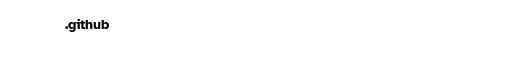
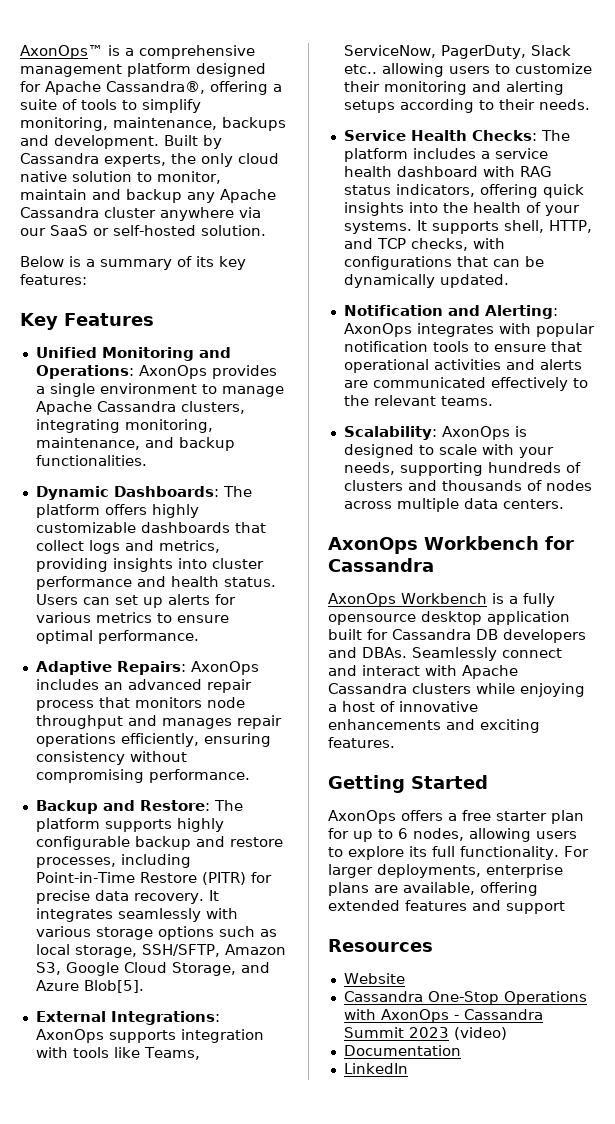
[65,18,110,32] .github -> [20,45,255,59] [20,63,266,77] [20,81,282,95] [20,99,201,113] [20,117,286,131] [20,135,222,149] [20,153,279,167] [20,171,221,184] [20,189,276,203] [20,207,261,221] [20,225,266,236] [20,256,246,270] [20,274,87,285] [20,313,154,330] [35,347,231,361] [35,365,277,379] [35,383,284,397] [35,401,245,415] [35,419,213,433] [35,437,235,451] [35,455,147,466] [35,486,252,500] [35,504,199,518] [35,522,266,533] [35,540,220,554] [35,558,264,572] [35,576,276,590] [35,594,236,608] [35,612,229,623] [35,630,199,644] [35,661,259,675] [35,679,252,693] [35,697,245,711] [35,715,282,729] [35,733,271,747] [35,751,187,765] [35,769,250,783] [35,800,243,814] [35,818,224,832] [35,836,283,850] [35,854,191,868] [35,872,272,885] [35,890,219,904] [35,908,238,922] [35,926,277,940] [35,944,286,958] [35,962,270,976] [35,980,144,993] [35,1011,220,1025] [35,1029,264,1043] [35,1047,200,1060] [343,45,571,59] [343,63,592,77] [343,81,564,95] [343,99,590,113] [343,130,570,141] [343,148,548,162] [343,166,552,177] [343,184,584,198] [343,202,580,216] [343,220,592,234] [343,238,505,251] [343,256,544,270] [343,274,509,288] [343,305,558,319] [343,323,595,337] [343,341,582,352] [343,359,582,373] [343,377,588,391] [343,395,493,406] [343,426,527,440] [343,444,554,458] [343,462,581,476] [343,480,592,491] [343,498,564,512] [328,536,574,554] [328,558,434,572] [328,593,555,607] [328,611,570,625] [328,629,586,643] [328,647,562,661] [328,665,518,679] [328,683,585,697] [328,701,478,712] [328,719,540,733] [328,737,395,748] [328,775,488,793] [328,810,584,824] [328,828,577,842] [328,846,589,860] [328,864,563,878] [328,882,538,896] [328,900,565,914] [328,939,433,952] [343,973,405,984] [343,991,587,1005] [343,1009,543,1023] [343,1027,507,1040] [343,1045,461,1056] [343,1063,408,1074] AxonOps™ is a comprehensive management platform designed for Apache Cassandra®, offering a suite of tools to simplify monitoring, maintenance, backups and development. Built by Cassandra experts, the only cloud native solution to monitor, maintain and backup any Apache Cassandra cluster anywhere via our SaaS or self-hosted solution. // Below is a summary of its key features: // Key Features // Unified Monitoring and Operations: AxonOps provides a single environment to manage Apache Cassandra clusters, integrating monitoring, maintenance, and backup functionalities. // Dynamic Dashboards: The platform offers highly customizable dashboards that collect logs and metrics, providing insights into cluster performance and health status. Users can set up alerts for various metrics to ensure optimal performance. // Adaptive Repairs: AxonOps includes an advanced repair process that monitors node throughput and manages repair operations efficiently, ensuring consistency without compromising performance. // Backup and Restore: The platform supports highly configurable backup and restore processes, including Point-in-Time Restore (PITR) for precise data recovery. It integrates seamlessly with various storage options such as local storage, SSH/SFTP, Amazon S3, Google Cloud Storage, and Azure Blob[5]. // External Integrations: AxonOps supports integration with tools like Teams, ServiceNow, PagerDuty, Slack etc.. allowing users to customize their monitoring and alerting setups according to their needs. // Service Health Checks: The platform includes a service health dashboard with RAG status indicators, offering quick insights into the health of your systems. It supports shell, HTTP, and TCP checks, with configurations that can be dynamically updated. // Notification and Alerting: AxonOps integrates with popular notification tools to ensure that operational activities and alerts are communicated effectively to the relevant teams. // Scalability: AxonOps is designed to scale with your needs, supporting hundreds of clusters and thousands of nodes across multiple data centers. // AxonOps Workbench for Cassandra // AxonOps Workbench is a fully opensource desktop application built for Cassandra DB developers and DBAs. Seamlessly connect and interact with Apache Cassandra clusters while enjoying a host of innovative enhancements and exciting features. // Getting Started // AxonOps offers a free starter plan for up to 6 nodes, allowing users to explore its full functionality. For larger deployments, enterprise plans are available, offering extended features and support // Resources // Website // Cassandra One-Stop Operations with AxonOps - Cassandra Summit 2023 (video) // Documentation // LinkedIn

